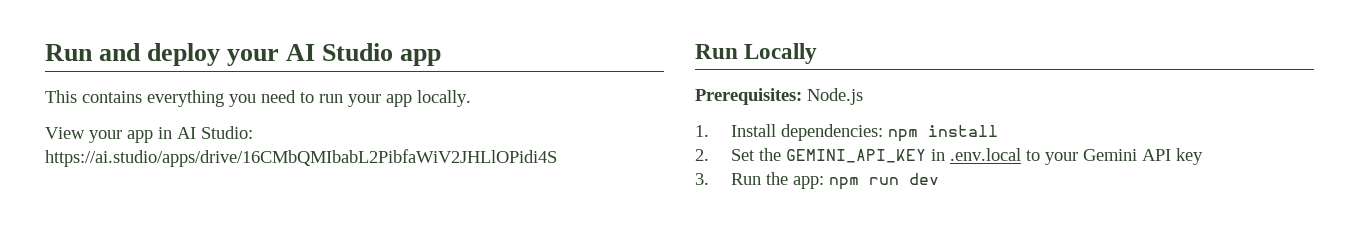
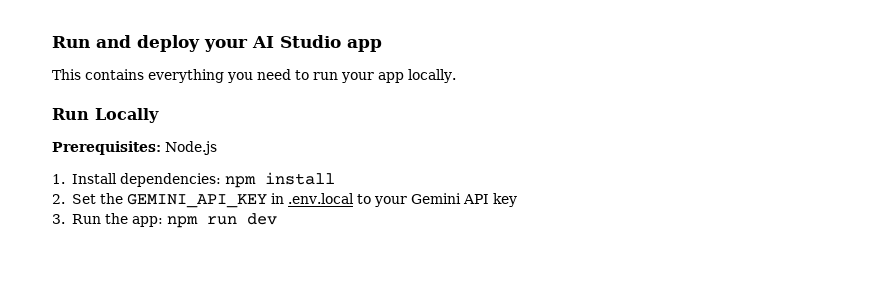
[45,126,253,143] [45,149,557,167] // View your app in AI Studio: https://ai.studio/apps/drive/16CMbQMIbabL2PibfaWiV2JHLlOPidi4S -> (456, 76) none

